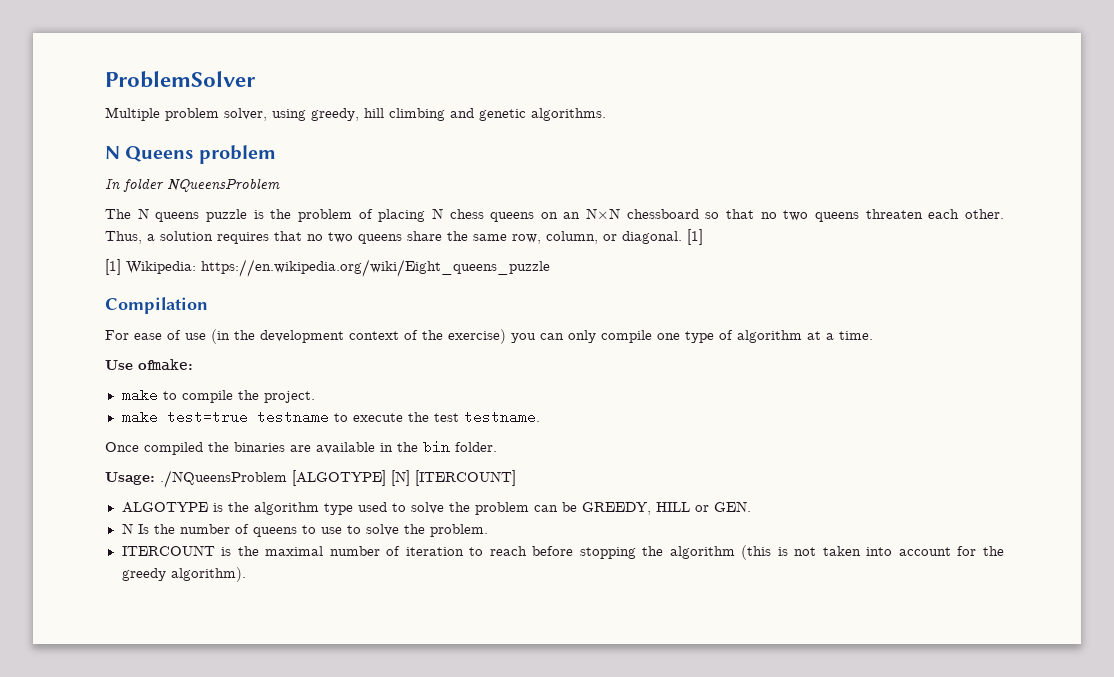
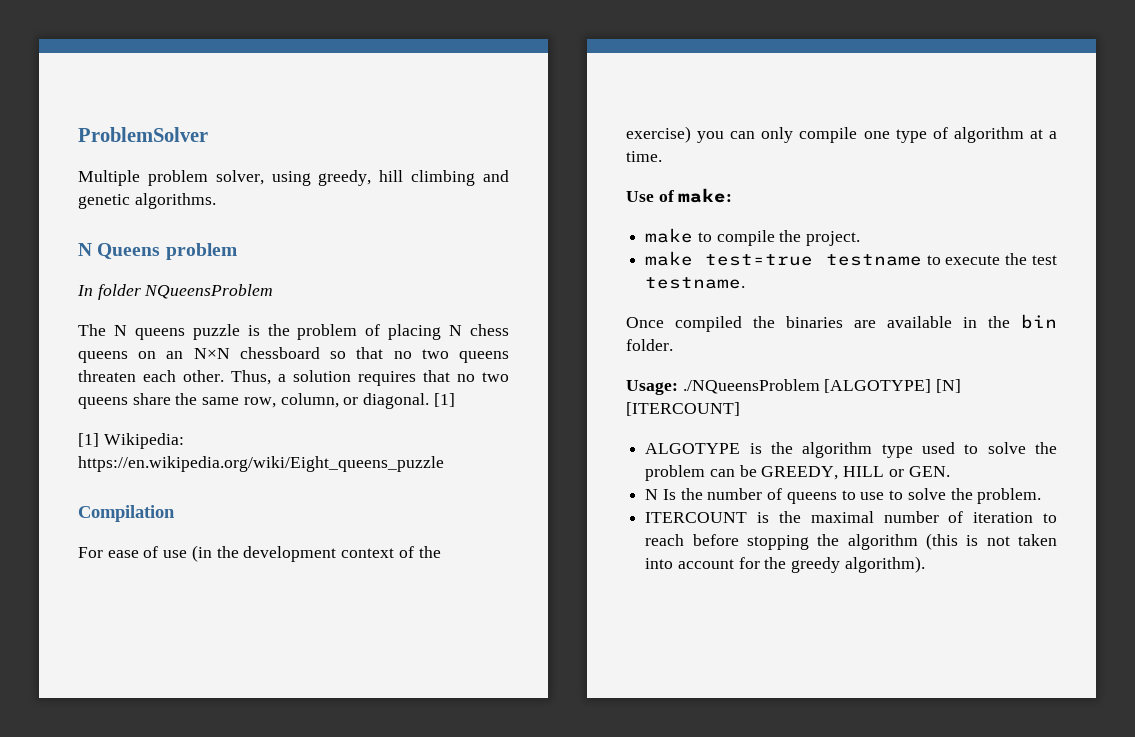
[138,359,193,371] ofmake: -> [658,188,733,203] of make:

